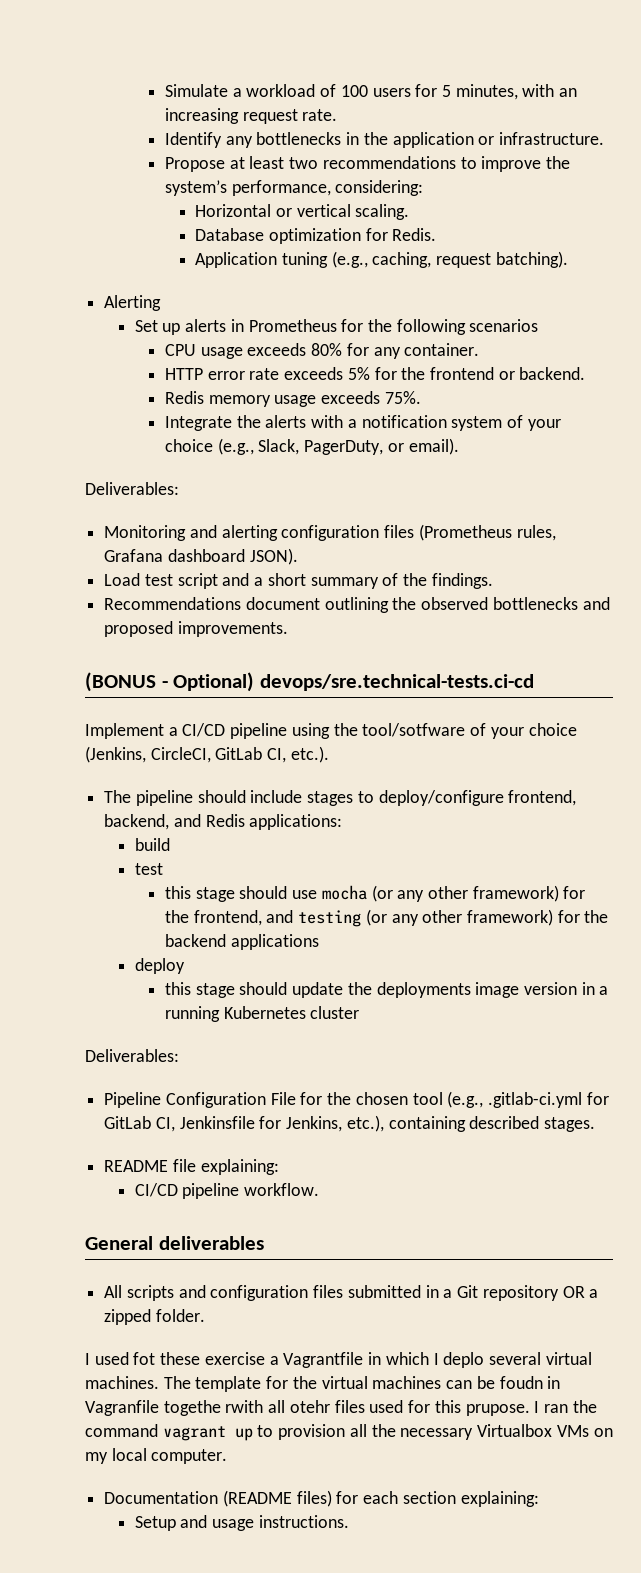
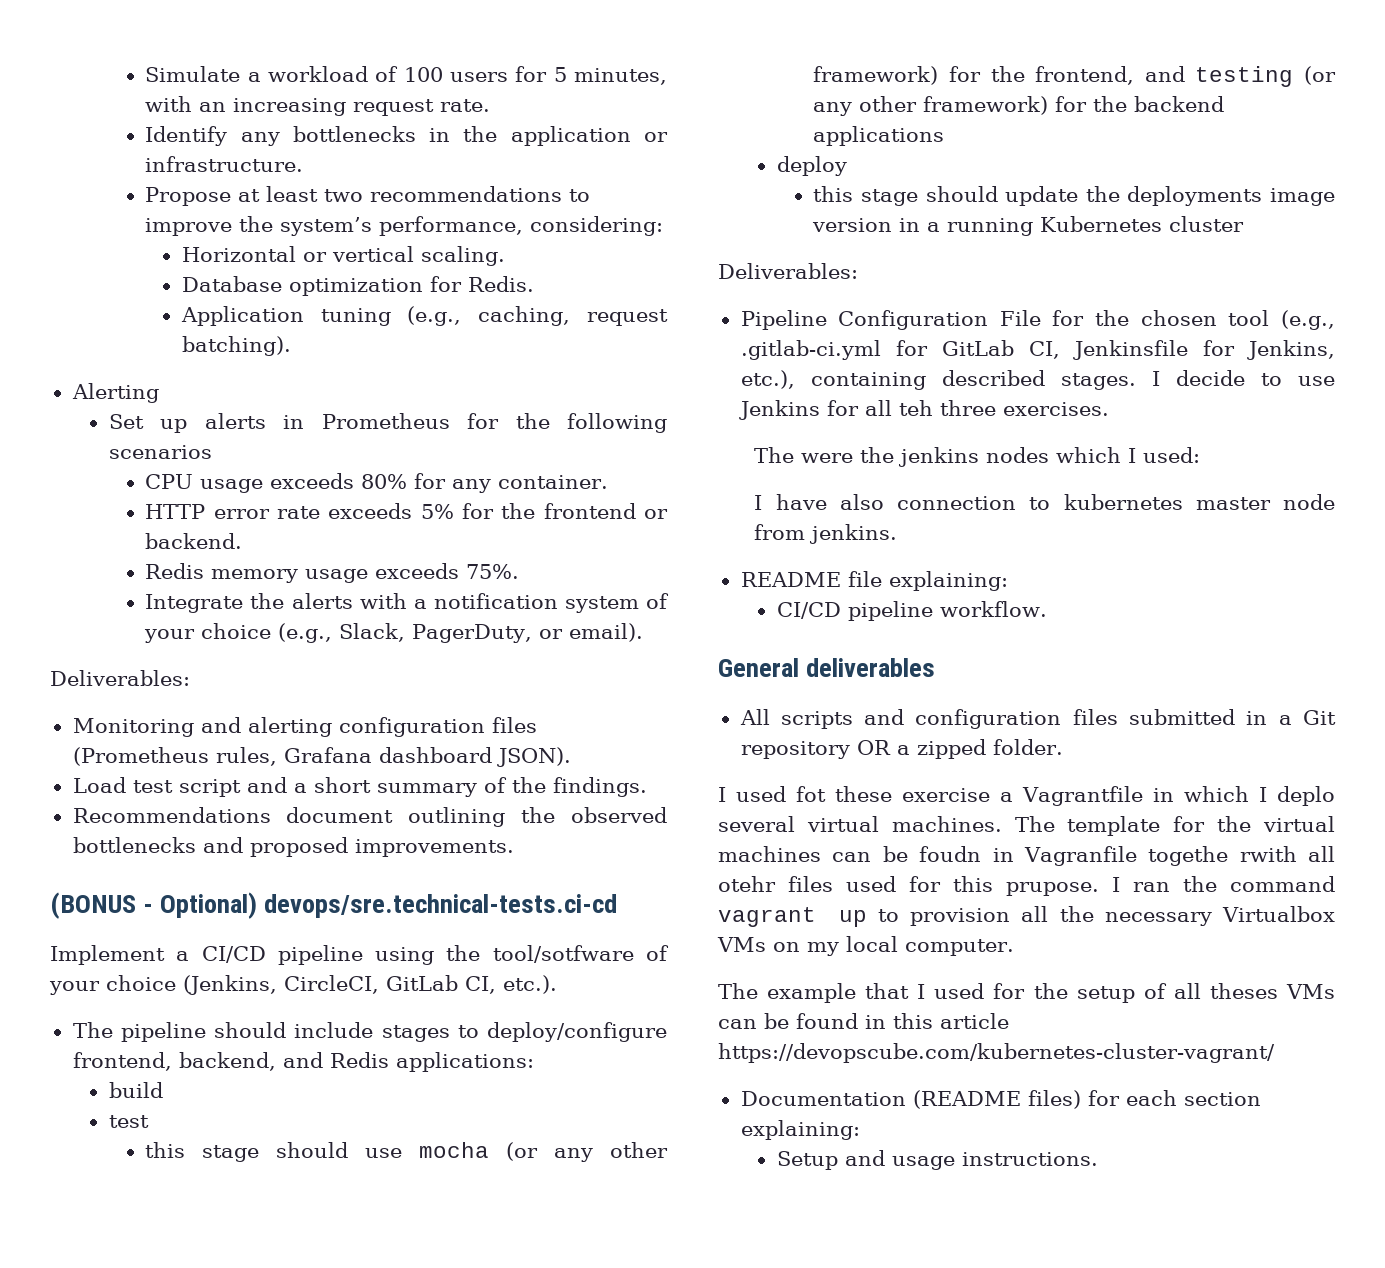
(596, 1124) none -> [1151,370,1335,386] [738,400,1109,420] [754,447,1201,467] [754,494,1335,510] [754,524,898,544] I decide to use Jenkins for all teh three exercises. // The were the jenkins nodes which I used: // I have also connection to kubernetes master node from jenkins.
(228, 1456) none -> [718,983,1335,1003] [718,1013,1009,1029] [718,1043,1275,1063] // The example that I used for the setup of all theses VMs can be found in this article https://devopscube.com/kubernetes-cluster-vagrant/

